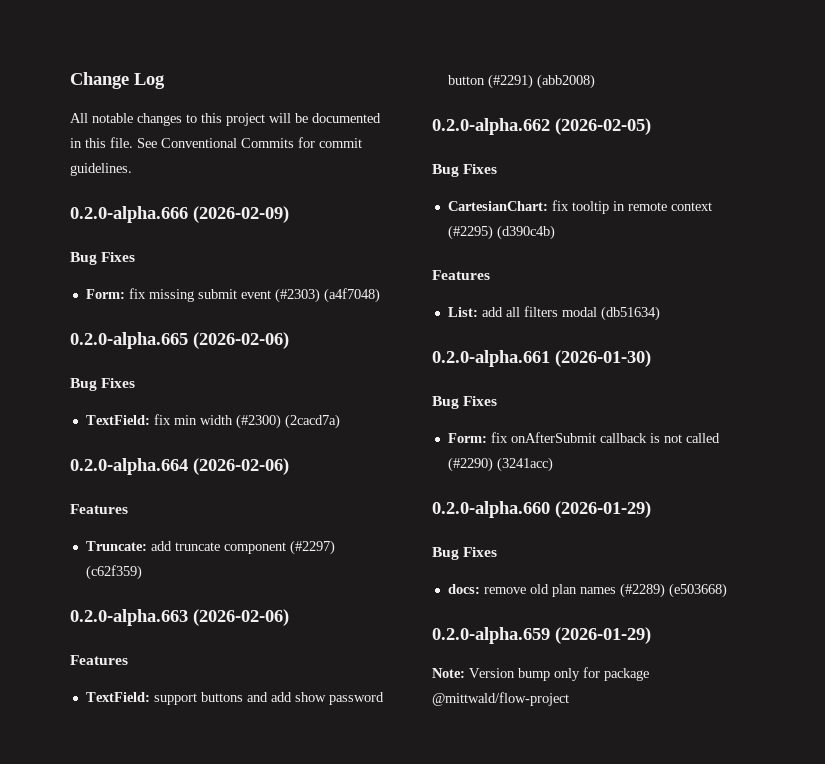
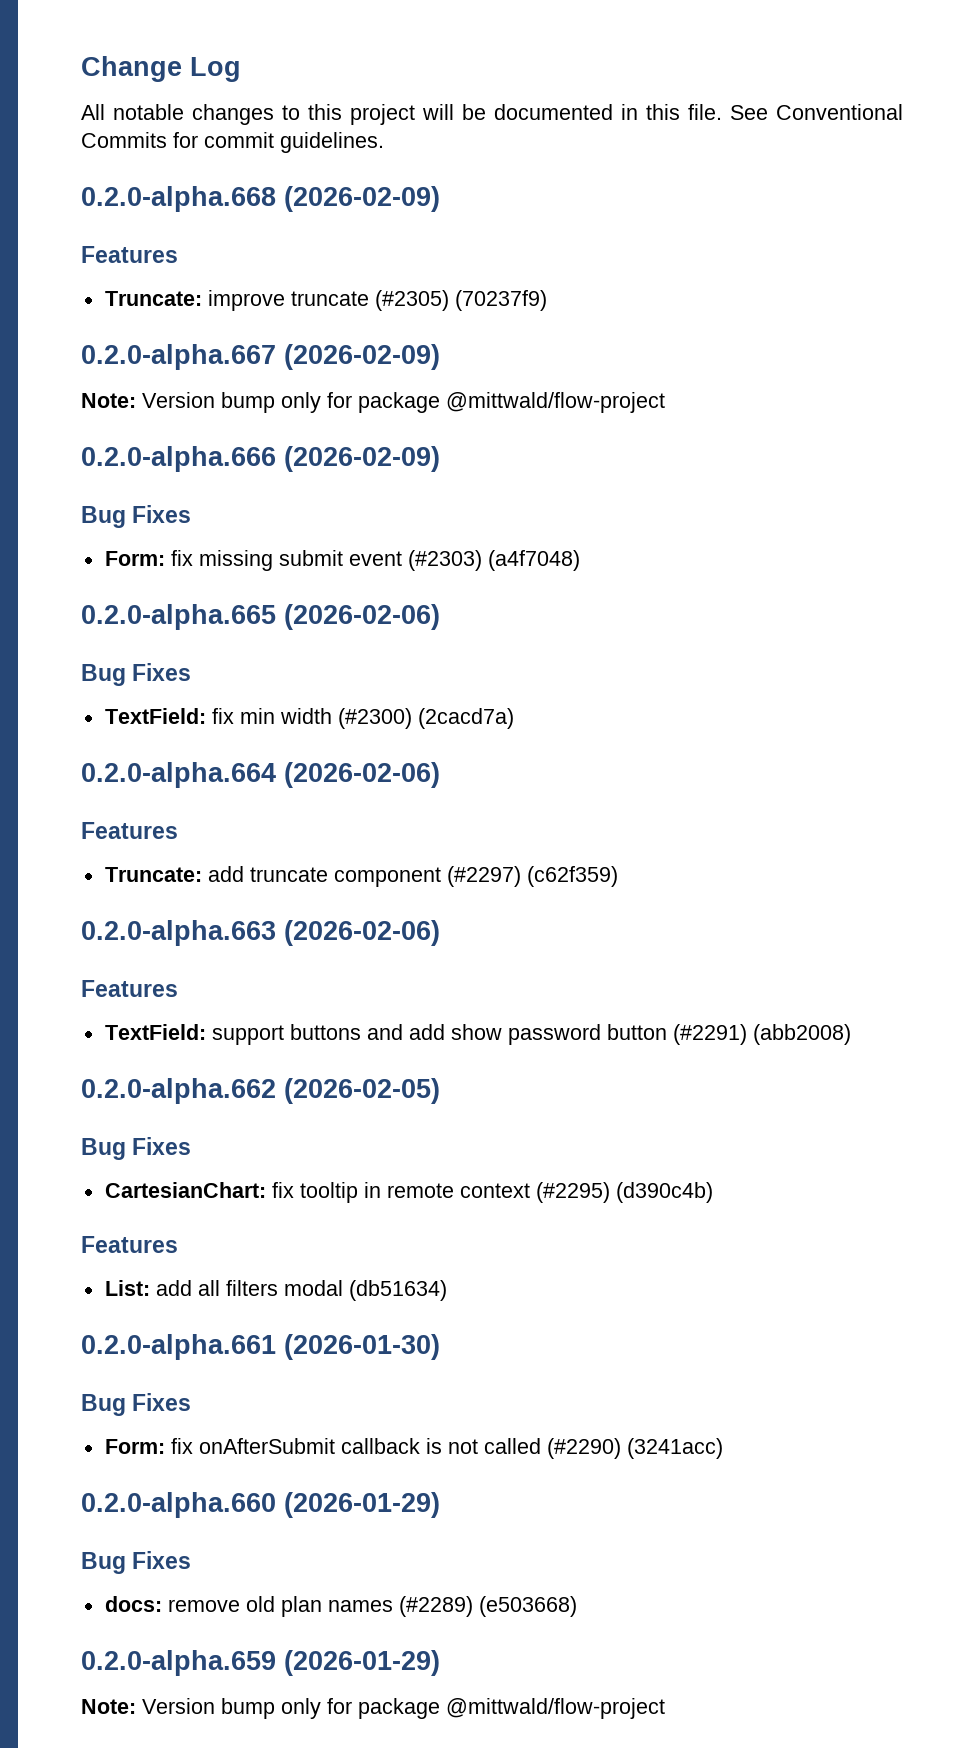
(132, 169) none -> [81,186,440,212] [81,246,178,263] [104,290,547,311] [81,344,440,370] [81,392,665,413] // 0.2.0-alpha.668 (2026-02-09) // Features // Truncate: improve truncate (#2305) (70237f9) // 0.2.0-alpha.667 (2026-02-09) // Note: Version bump only for package @mittwald/flow-project

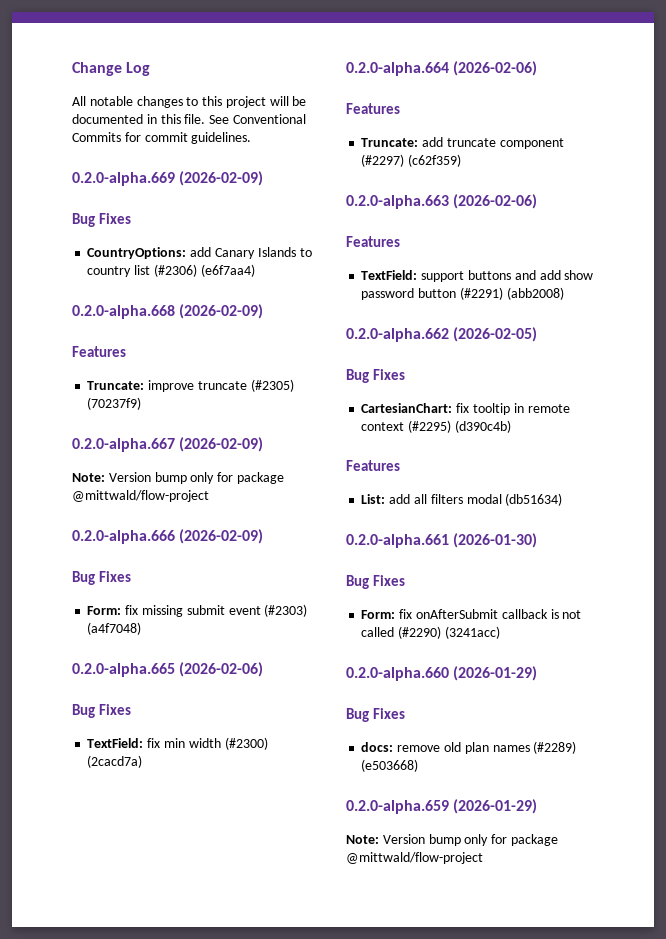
(384, 142) none -> [72,171,264,186] [72,213,131,227] [87,247,312,259] [87,264,255,277] // 0.2.0-alpha.669 (2026-02-09) // Bug Fixes // CountryOptions: add Canary Islands to country list (#2306) (e6f7aa4)

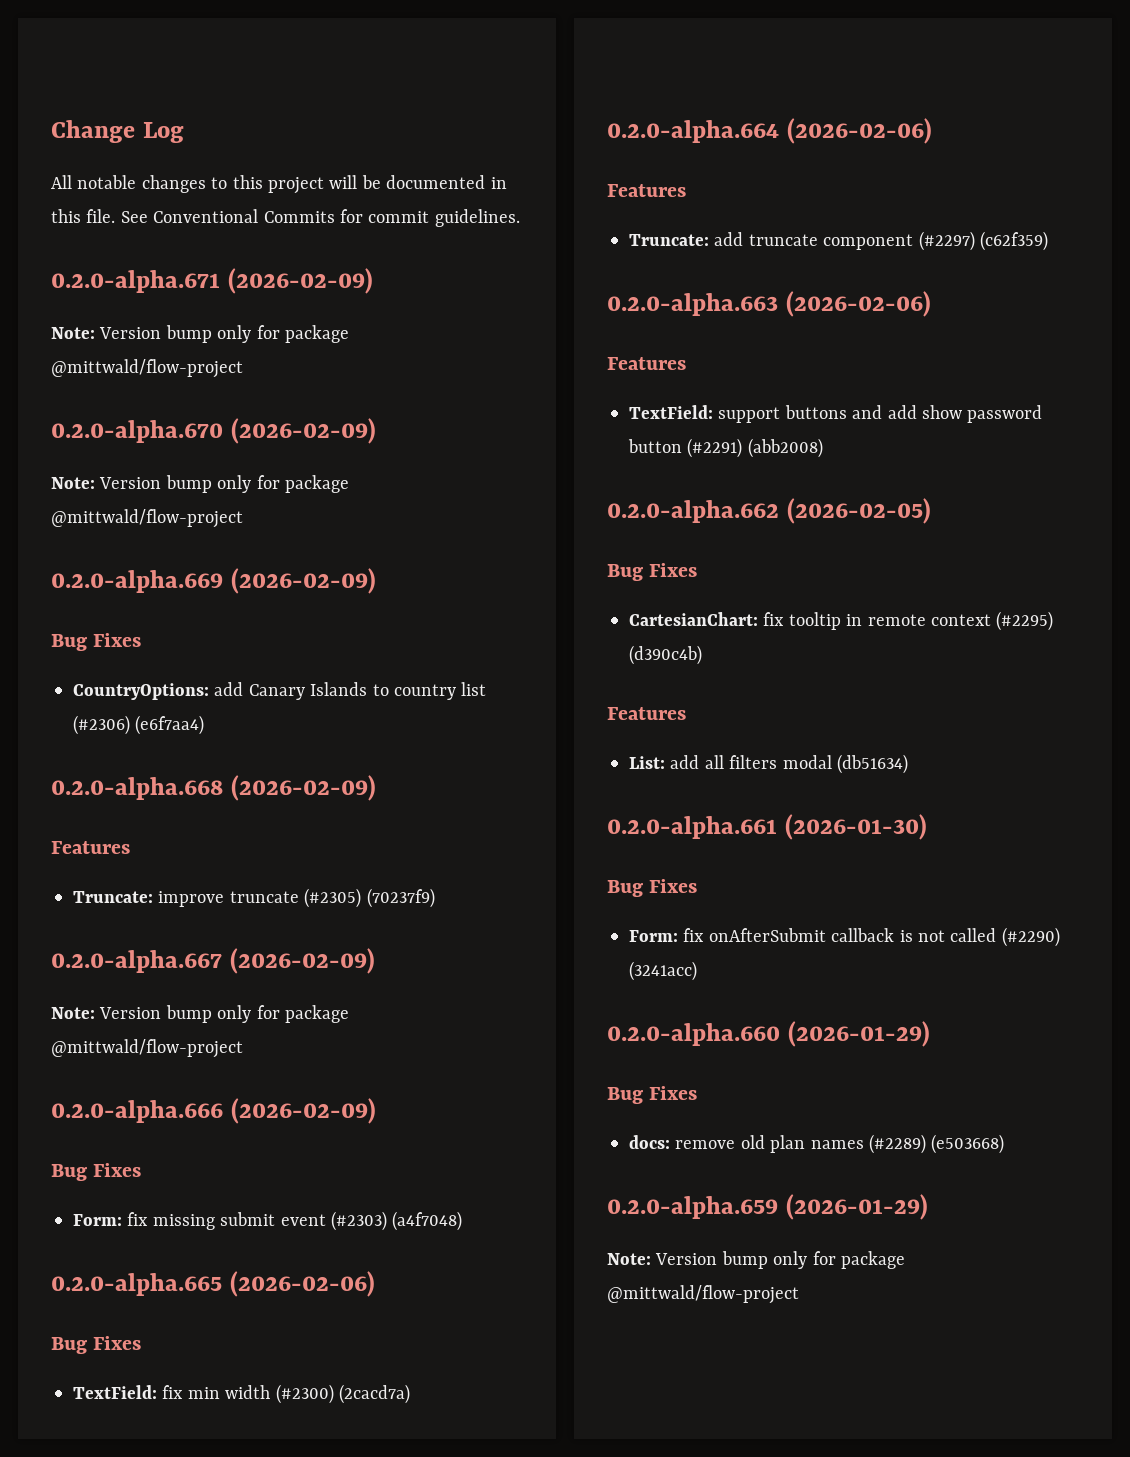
(252, 138) none -> [51,268,373,294] [51,325,349,343] [51,359,243,378] [51,418,376,444] [51,475,349,493] [51,509,243,528] // 0.2.0-alpha.671 (2026-02-09) // Note: Version bump only for package @mittwald/flow-project // 0.2.0-alpha.670 (2026-02-09) // Note: Version bump only for package @mittwald/flow-project

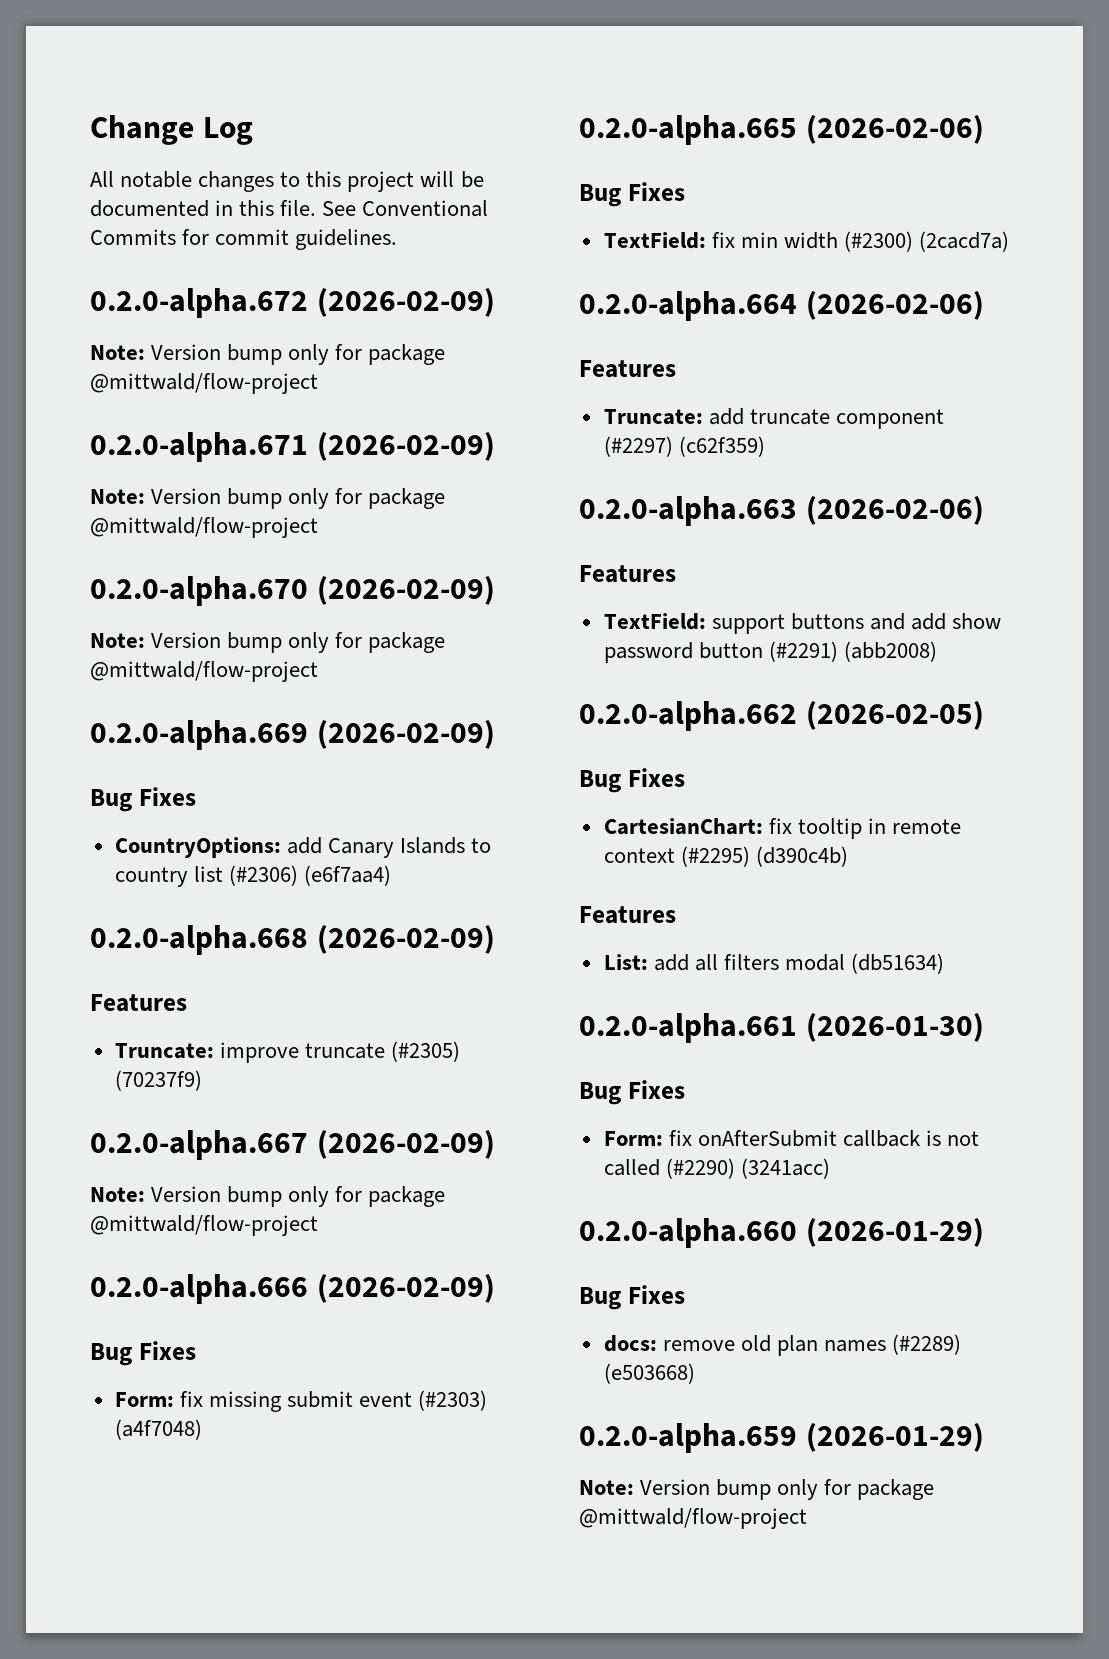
(520, 218) none -> [90,288,495,318] [90,344,446,365] [90,373,318,394] // 0.2.0-alpha.672 (2026-02-09) // Note: Version bump only for package @mittwald/flow-project

